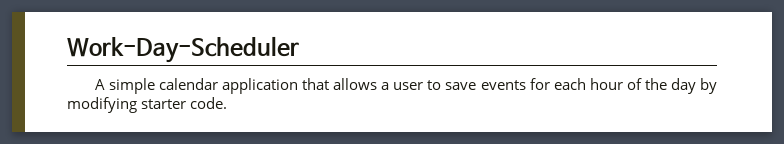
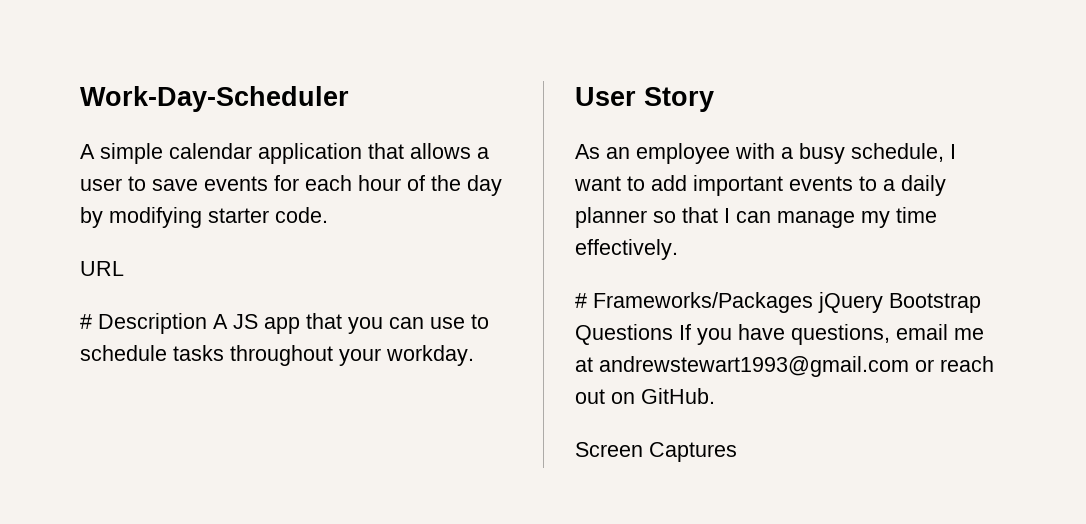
(228, 103) none -> [80,261,124,276] [80,313,489,334] [80,345,474,366] [575,87,714,112] [575,143,956,164] [574,175,946,196] [575,207,937,228] [575,239,678,260] [575,292,981,313] [575,324,984,345] [575,356,994,377] [575,388,715,404] [575,442,737,462] // URL // # Description A JS app that you can use to schedule tasks throughout your workday. // User Story // As an employee with a busy schedule, I want to add important events to a daily planner so that I can manage my time effectively. // # Frameworks/Packages jQuery Bootstrap Questions If you have questions, email me at andrewstewart1993@gmail.com or reach out on GitHub. // Screen Captures

